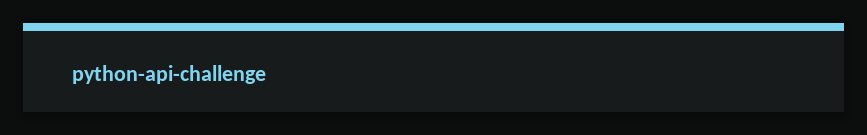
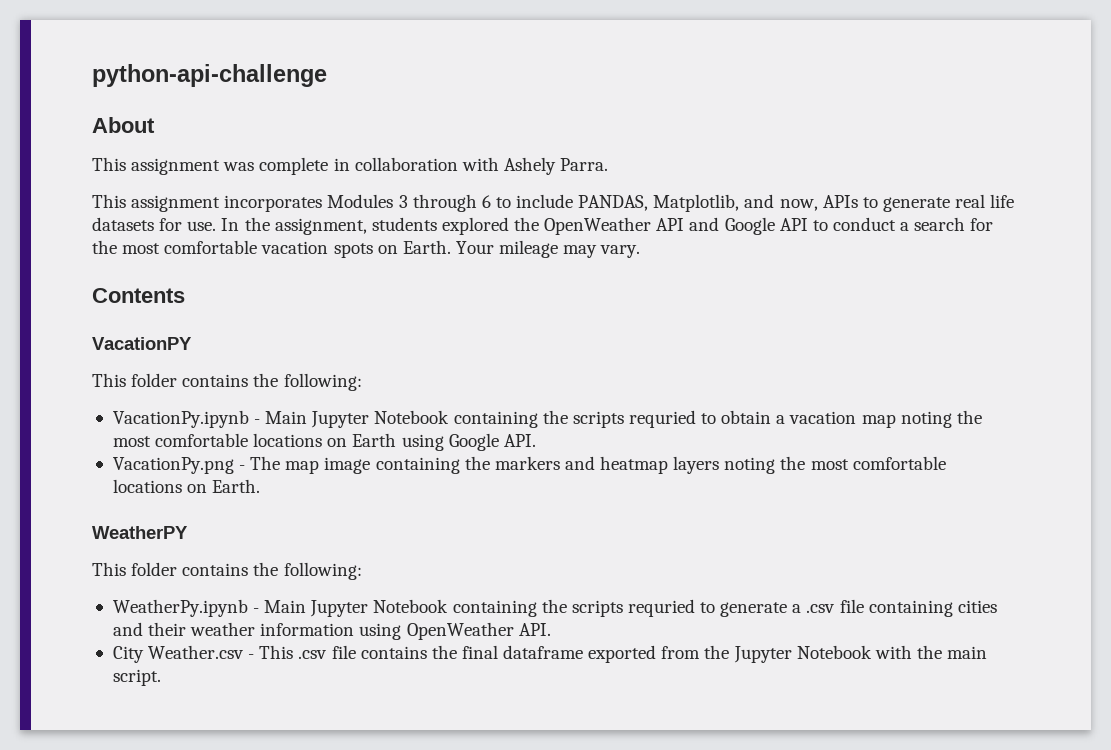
(266, 74) none -> [92,117,155,133] [92,157,609,175] [92,194,1015,212] [92,217,994,235] [92,240,641,258] [92,288,185,303] [92,337,192,350] [92,373,362,391] [112,410,982,428] [112,433,536,451] [112,456,946,474] [112,479,261,493] [92,526,188,539] [92,562,362,580] [112,599,997,617] [112,622,551,640] [112,645,988,663] [112,669,161,686] // About // This assignment was complete in collaboration with Ashely Parra. // This assignment incorporates Modules 3 through 6 to include PANDAS, Matplotlib, and now, APIs to generate real life datasets for use. In the assignment, students explored the OpenWeather API and Google API to conduct a search for the most comfortable vacation spots on Earth. Your mileage may vary. // Contents // VacationPY // This folder contains the following: // VacationPy.ipynb - Main Jupyter Notebook containing the scripts requried to obtain a vacation map noting the most comfortable locations on Earth using Google API. // VacationPy.png - The map image containing the markers and heatmap layers noting the most comfortable locations on Earth. // WeatherPY // This folder contains the following: // WeatherPy.ipynb - Main Jupyter Notebook containing the scripts requried to generate a .csv file containing cities and their weather information using OpenWeather API. // City Weather.csv - This .csv file contains the final dataframe exported from the Jupyter Notebook with the main script.

